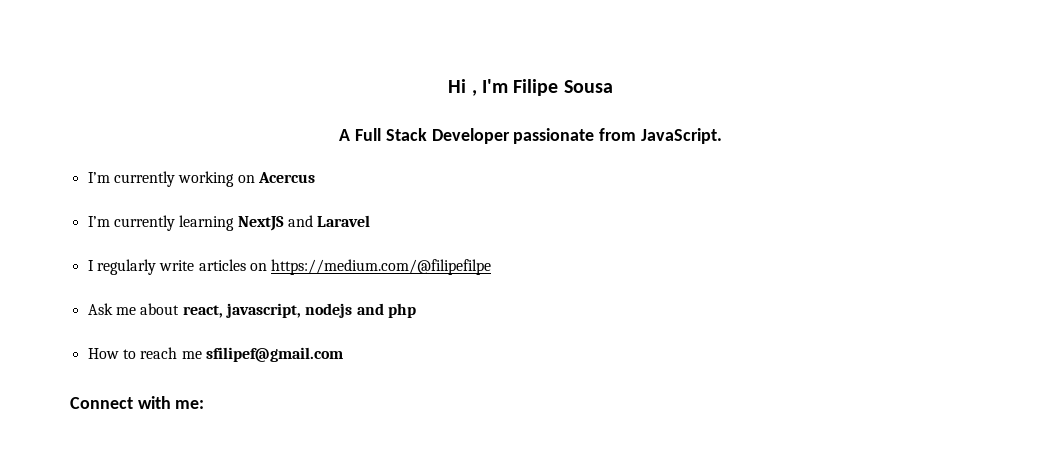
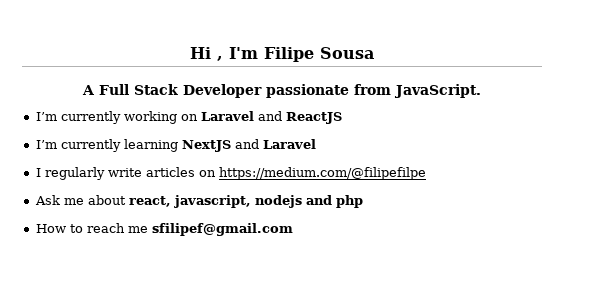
[257,172,315,183] Acercus -> [200,111,342,124] Laravel and ReactJS
[70,396,205,409] // Connect with me: -> (293, 229) none

